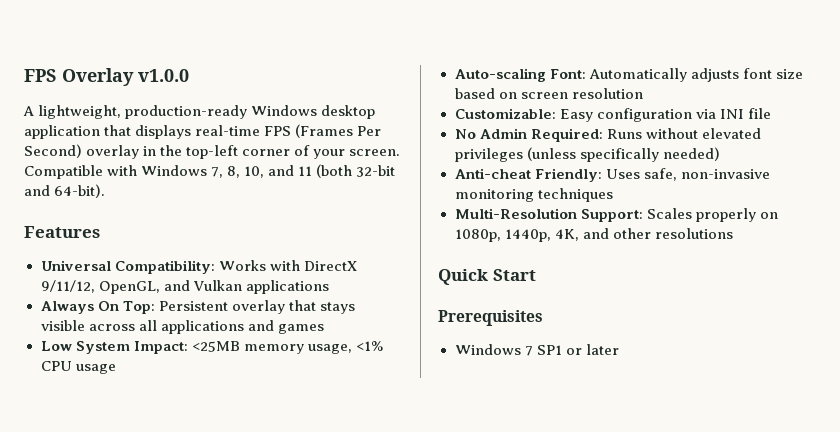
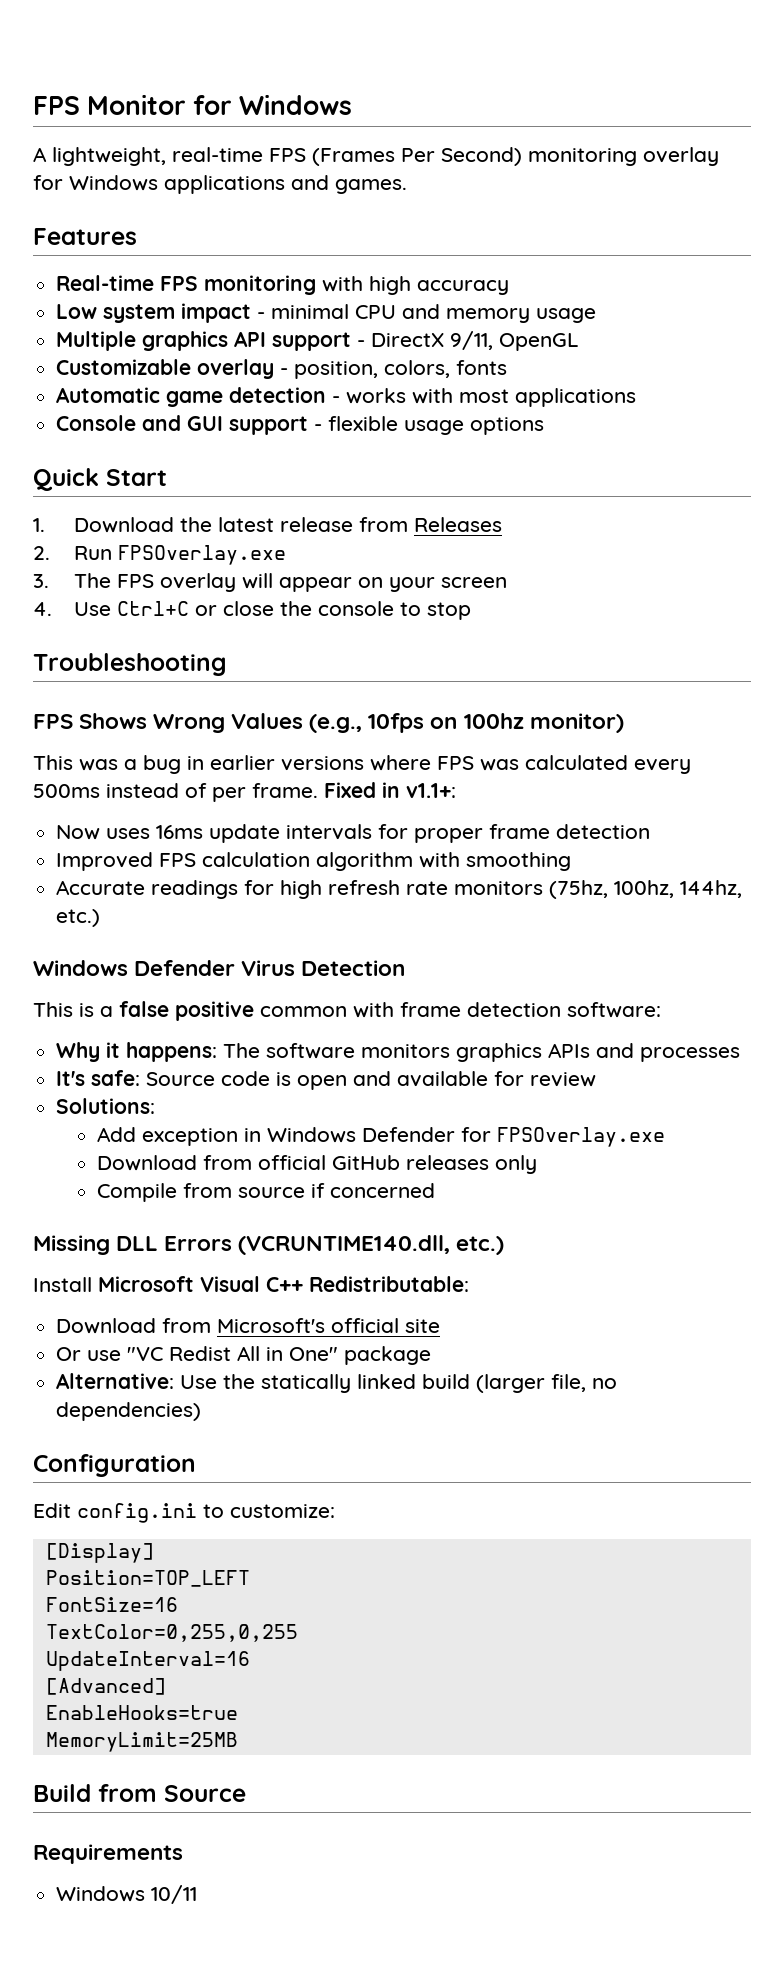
[24,68,189,86] FPS Overlay v1.0.0 -> [33,94,353,115] FPS Monitor for Windows
[125,105,376,119] [24,125,192,139] production-ready Windows desktop application that displays -> (166, 156) none
[86,145,401,159] [24,164,396,179] [24,184,106,198] [24,226,100,238] [40,260,357,274] [40,280,329,294] [40,300,355,314] [40,320,324,334] [40,341,383,354] [40,361,116,374] [454,68,803,82] [454,88,643,99] [454,108,771,122] [454,128,761,142] [454,147,720,162] [454,168,770,182] [454,188,613,202] [454,208,778,222] [454,228,733,242] [438,269,536,285] [438,310,543,326] [454,344,619,356] overlay in the top-left corner of your screen. Compatible with Windows 7, 8, 10, and 11 (both 32-bit and 64-bit). // Features // Universal Compatibility: Works with DirectX 9/11/12, OpenGL, and Vulkan applications // Always On Top: Persistent overlay that stays visible across all applications and games // Low System Impact: <25MB memory usage, <1% CPU usage // Auto-scaling Font: Automatically adjusts font size based on screen resolution // Customizable: Easy configuration via INI file // No Admin Required: Runs without elevated privileges (unless specifically needed) // Anti-cheat Friendly: Uses safe, non-invasive monitoring techniques // Multi-Resolution Support: Scales properly on 1080p, 1440p, 4K, and other resolutions // Quick Start // Prerequisites // Windows 7 SP1 or later -> [528,147,719,166] [33,175,407,194] [33,228,137,245] [56,275,510,295] [56,303,597,323] [56,331,580,351] [56,359,508,379] [56,387,637,407] [56,415,545,435] [33,468,167,491] [33,517,503,533] [33,545,287,565] [33,573,508,592] [33,601,472,620] [33,653,227,676] [33,713,624,733] [33,755,691,774] [33,782,456,802] [56,824,651,843] [56,852,572,871] [56,880,743,899] [56,909,101,927] [33,960,406,976] [33,1001,661,1021] [56,1042,741,1062] [56,1070,597,1090] [56,1098,156,1114] [97,1127,666,1147] [97,1155,538,1174] [97,1183,436,1202] [33,1235,505,1255] [33,1276,469,1292] [56,1318,441,1334] [56,1346,432,1365] [56,1373,618,1393] [56,1402,202,1421] [33,1454,196,1477] [33,1503,335,1523] [45,1543,154,1563] [45,1570,250,1587] [45,1597,178,1612] [45,1624,298,1642] [45,1651,250,1671] [45,1678,166,1695] [45,1705,238,1720] [45,1732,238,1752] [33,1784,246,1802] [33,1844,183,1864] [56,1885,198,1904] monitoring overlay for Windows applications and games. // Features // Real-time FPS monitoring with high accuracy // Low system impact - minimal CPU and memory usage // Multiple graphics API support - DirectX 9/11, OpenGL // Customizable overlay - position, colors, fonts // Automatic game detection - works with most applications // Console and GUI support - flexible usage options // Quick Start // 1. Download the latest release from Releases // 2. Run FPSOverlay.exe // 3. The FPS overlay will appear on your screen // 4. Use Ctrl+C or close the console to stop // Troubleshooting // FPS Shows Wrong Values (e.g., 10fps on 100hz monitor) // This was a bug in earlier versions where FPS was calculated every 500ms instead of per frame. Fixed in v1.1+: // Now uses 16ms update intervals for proper frame detection // Improved FPS calculation algorithm with smoothing // Accurate readings for high refresh rate monitors (75hz, 100hz, 144hz, etc.) // Windows Defender Virus Detection // This is a false positive common with frame detection software: // Why it happens: The software monitors graphics APIs and processes // It's safe: Source code is open and available for review // Solutions: // Add exception in Windows Defender for FPSOverlay.exe // Download from official GitHub releases only // Compile from source if concerned // Missing DLL Errors (VCRUNTIME140.dll, etc.) // Install Microsoft Visual C++ Redistributable: // Download from Microsoft's official site // Or use "VC Redist All in One" package // Alternative: Use the statically linked build (larger file, no dependencies) // Configuration // Edit config.ini to customize: // [Display] // Position=TOP_LEFT // FontSize=16 // TextColor=0,255,0,255 // UpdateInterval=16 // [Advanced] // EnableHooks=true // MemoryLimit=25MB // Build from Source // Requirements // Windows 10/11

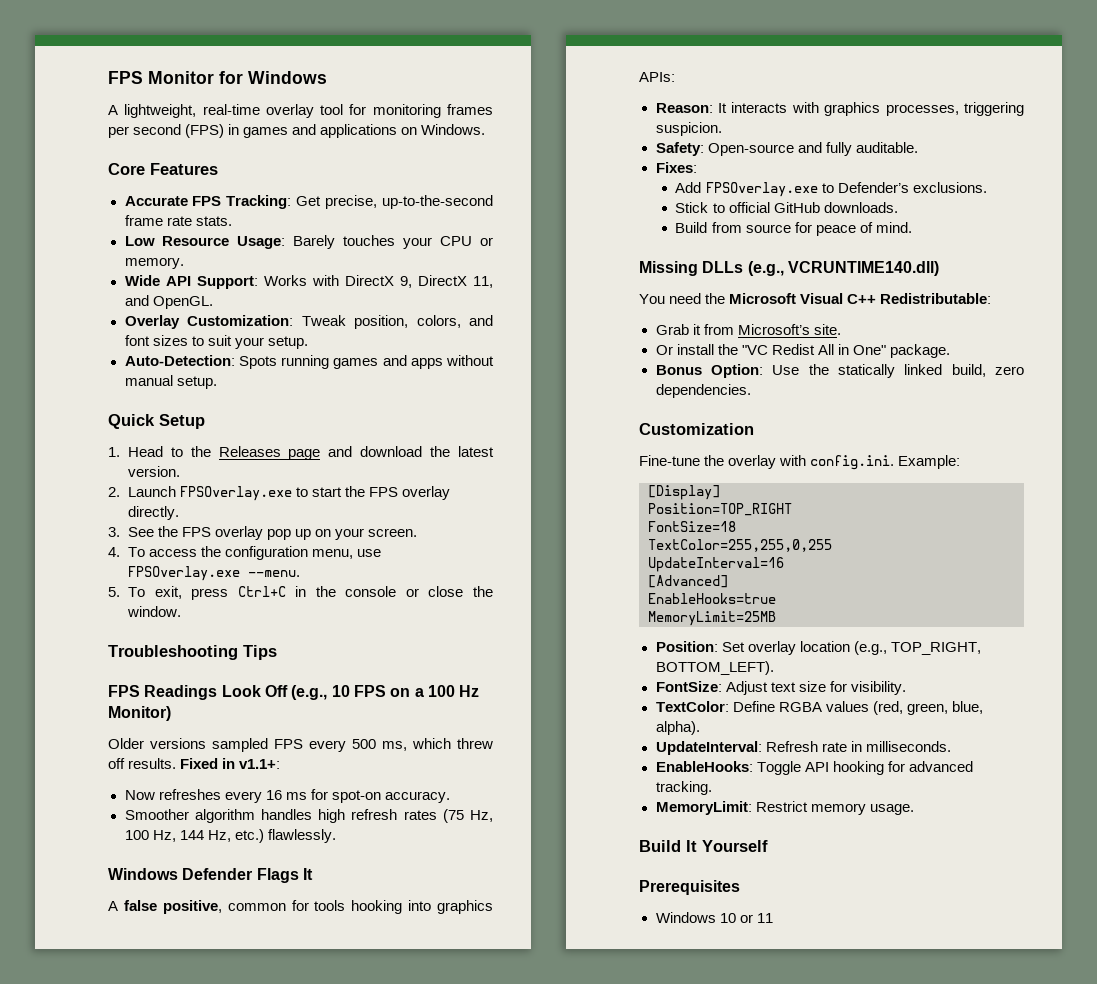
[269,147,719,166] [33,175,407,194] [33,228,137,245] [56,275,510,295] [56,303,597,323] [56,331,580,351] [56,359,508,379] [56,387,637,407] [56,415,545,435] FPS (Frames Per Second) monitoring overlay for Windows applications and games. // Features // Real-time FPS monitoring with high accuracy // Low system impact - minimal CPU and memory usage // Multiple graphics API support - DirectX 9/11, OpenGL // Customizable overlay - position, colors, fonts // Automatic game detection - works with most applications // Console and GUI support - flexible usage options -> [265,104,493,118] [108,124,486,138] [108,163,218,175] [124,195,493,209] [124,215,232,226] [124,235,494,249] [124,257,184,269] [124,275,493,289] [124,295,213,309] [124,315,493,329] [124,335,308,349] [124,355,494,369] [124,375,217,389] overlay tool for monitoring frames per second (FPS) in games and applications on Windows. // Core Features // Accurate FPS Tracking: Get precise, up-to-the-second frame rate stats. // Low Resource Usage: Barely touches your CPU or memory. // Wide API Support: Works with DirectX 9, DirectX 11, and OpenGL. // Overlay Customization: Tweak position, colors, and font sizes to suit your setup. // Auto-Detection: Spots running games and apps without manual setup.
[106,469,167,486] Start -> [159,414,205,429] Setup
[74,517,503,533] Download the latest release from Releases -> [127,446,495,460] [127,466,180,477] Head to the Releases page and download the latest version.
[74,545,287,565] [33,573,353,592] Run FPSOverlay.exe // 3. The FPS overlay will appear -> [127,486,451,501] [127,506,179,520] [108,526,312,540] Launch FPSOverlay.exe to start the FPS overlay directly. // 3. See the FPS overlay pop up
[441,577,508,588] screen -> [368,528,418,537] screen.
[74,601,472,620] Use Ctrl+C or close the console to stop -> [127,546,382,560] [127,566,300,581] [108,586,493,600] [126,606,181,617] To access the configuration menu, use FPSOverlay.exe --menu. // 5. To exit, press Ctrl+C in the console or close the window.
[33,713,624,733] [33,755,691,774] [33,782,456,802] [56,824,651,843] [56,852,572,871] [56,880,743,899] [56,909,101,927] [33,960,406,976] [33,1001,661,1021] [56,1042,741,1062] [56,1070,597,1090] [56,1098,156,1114] [97,1127,666,1147] [97,1155,538,1174] [97,1183,436,1202] [33,1235,505,1255] [33,1277,92,1292] // FPS Shows Wrong Values (e.g., 10fps on 100hz monitor) // This was a bug in earlier versions where FPS was calculated every 500ms instead of per frame. Fixed in v1.1+: // Now uses 16ms update intervals for proper frame detection // Improved FPS calculation algorithm with smoothing // Accurate readings for high refresh rate monitors (75hz, 100hz, 144hz, etc.) // Windows Defender Virus Detection // This is a false positive common with frame detection software: // Why it happens: The software monitors graphics APIs and processes // It's safe: Source code is open and available for review // Solutions: // Add exception in Windows Defender for FPSOverlay.exe // Download from official GitHub releases only // Compile from source if concerned // Missing DLL Errors (VCRUNTIME140.dll, etc.) // Install -> [243,645,277,660] [108,685,480,700] [108,706,171,721] [108,738,493,752] [108,758,281,769] [124,789,450,803] [124,809,494,823] [124,829,336,843] [108,868,313,883] [108,900,493,914] [639,72,675,82] [655,102,1024,116] [655,122,722,136] [655,142,918,156] [655,162,697,173] [675,182,987,197] [675,202,898,213] [675,222,912,236] [639,261,939,276] [639,293,726,304] Tips // FPS Readings Look Off (e.g., 10 FPS on a 100 Hz Monitor) // Older versions sampled FPS every 500 ms, which threw off results. Fixed in v1.1+: // Now refreshes every 16 ms for spot-on accuracy. // Smoother algorithm handles high refresh rates (75 Hz, 100 Hz, 144 Hz, etc.) flawlessly. // Windows Defender Flags It // A false positive, common for tools hooking into graphics APIs: // Reason: It interacts with graphics processes, triggering suspicion. // Safety: Open-source and fully auditable. // Fixes: // Add FPSOverlay.exe to Defender’s exclusions. // Stick to official GitHub downloads. // Build from source for peace of mind. // Missing DLLs (e.g., VCRUNTIME140.dll) // You need the
[56,1318,441,1334] Download from Microsoft's official site -> [655,324,841,335] Grab it from Microsoft’s site.
[87,1350,122,1361] use -> [676,344,738,355] install the
[344,1346,432,1365] [56,1373,175,1389] package // Alternative: -> [889,344,950,358] [655,364,763,378] package. // Bonus Option:
[422,1374,618,1393] [56,1402,202,1421] [33,1454,196,1477] [33,1503,335,1523] [45,1543,154,1563] [45,1570,250,1587] [45,1597,178,1612] [45,1624,298,1642] [45,1651,250,1671] [45,1678,166,1695] [45,1705,238,1720] [45,1732,238,1752] [33,1784,246,1802] [33,1844,183,1864] [56,1885,198,1904] build (larger file, no dependencies) // Configuration // Edit config.ini to customize: // [Display] // Position=TOP_LEFT // FontSize=16 // TextColor=0,255,0,255 // UpdateInterval=16 // [Advanced] // EnableHooks=true // MemoryLimit=25MB // Build from Source // Requirements // Windows 10/11 -> [951,364,1024,377] [655,384,751,398] [639,423,754,435] [639,455,961,470] [648,485,720,500] [648,503,792,516] [648,521,736,532] [648,539,832,552] [648,557,784,572] [648,575,728,588] [648,593,776,604] [648,611,776,626] [655,641,981,655] [655,661,774,675] [655,681,906,695] [655,701,983,715] [655,721,700,735] [655,741,951,755] [655,761,973,775] [655,781,712,795] [655,801,914,815] [639,840,768,852] [639,880,740,895] [655,912,773,923] build, zero dependencies. // Customization // Fine-tune the overlay with config.ini. Example: // [Display] // Position=TOP_RIGHT // FontSize=18 // TextColor=255,255,0,255 // UpdateInterval=16 // [Advanced] // EnableHooks=true // MemoryLimit=25MB // Position: Set overlay location (e.g., TOP_RIGHT, BOTTOM_LEFT). // FontSize: Adjust text size for visibility. // TextColor: Define RGBA values (red, green, blue, alpha). // UpdateInterval: Refresh rate in milliseconds. // EnableHooks: Toggle API hooking for advanced tracking. // MemoryLimit: Restrict memory usage. // Build It Yourself // Prerequisites // Windows 10 or 11

